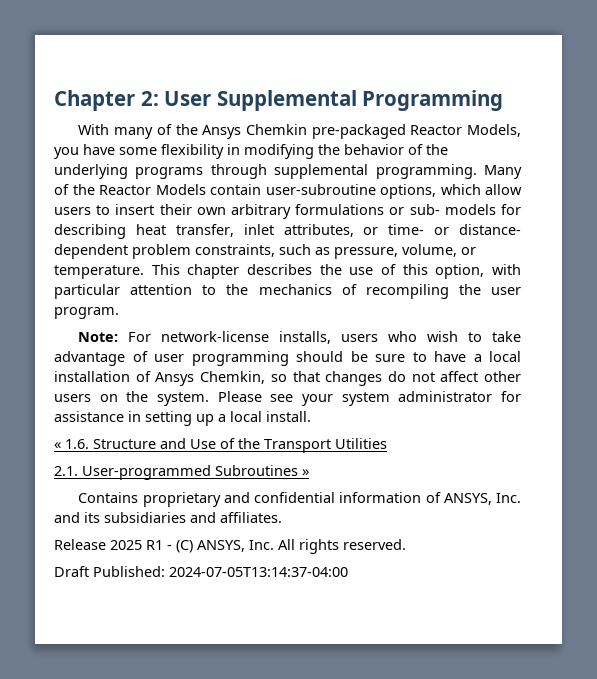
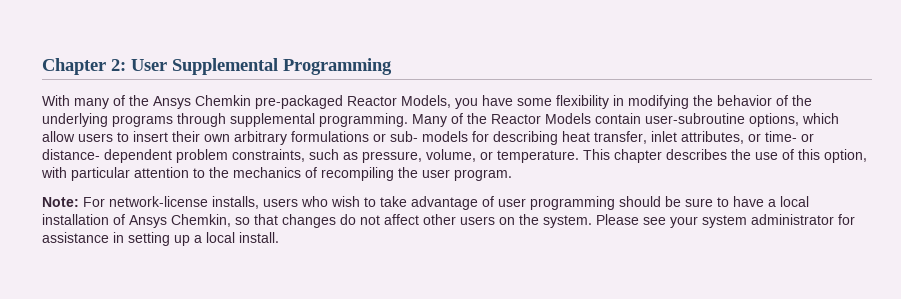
[54,438,387,453] [54,465,309,480] [78,492,521,507] [54,512,282,523] [54,539,406,554] [54,566,348,577] // « 1.6. Structure and Use of the Transport Utilities // 2.1. User-programmed Subroutines » // Contains proprietary and confidential information of ANSYS, Inc. and its subsidiaries and affiliates. // Release 2025 R1 - (C) ANSYS, Inc. All rights reserved. // Draft Published: 2024-07-05T13:14:37-04:00 -> (279, 237) none

